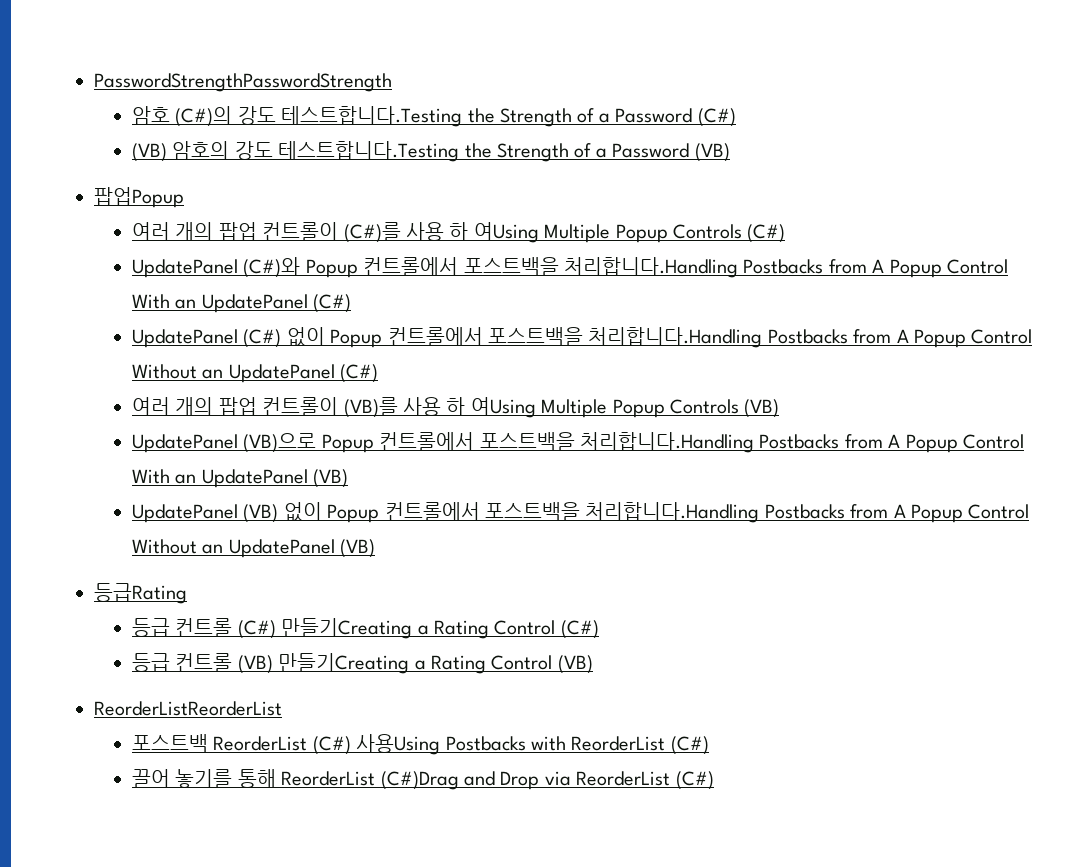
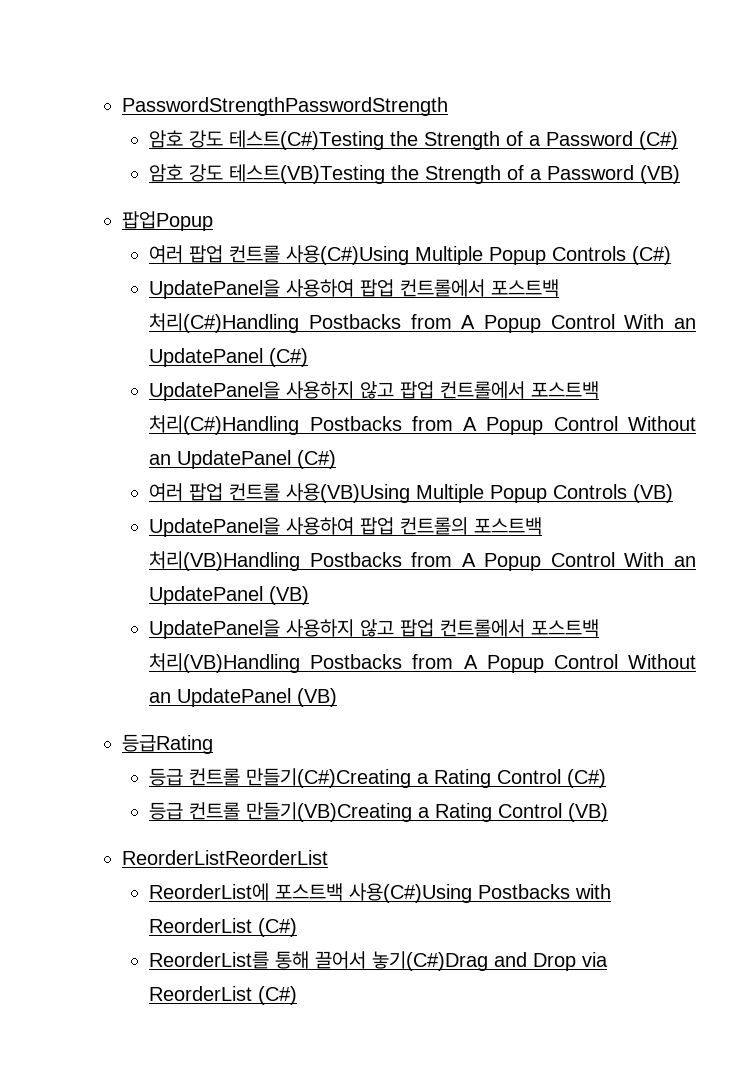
[175,106,463,127] (C#)의 강도 테스트합니다.Testing -> [189,130,385,150] 강도 테스트(C#)Testing
[132,141,460,162] (VB) 암호의 강도 테스트합니다.Testing -> [149,164,386,184] 암호 강도 테스트(VB)Testing
[175,222,786,243] [132,257,739,278] 개의 팝업 컨트롤이 (C#)를 사용 하 여Using Multiple Popup Controls (C#) // UpdatePanel (C#)와 Popup 컨트롤에서 포스트백을 처리합니다.Handling -> [189,245,672,265] [149,279,560,299] [149,313,300,333] 팝업 컨트롤 사용(C#)Using Multiple Popup Controls (C#) // UpdatePanel을 사용하여 팝업 컨트롤에서 포스트백 처리(C#)Handling
[132,327,763,348] UpdatePanel (C#) 없이 Popup 컨트롤에서 포스트백을 처리합니다.Handling -> [149,381,600,401] [149,415,300,435] UpdatePanel을 사용하지 않고 팝업 컨트롤에서 포스트백 처리(C#)Handling
[175,397,780,418] [132,432,755,453] 개의 팝업 컨트롤이 (VB)를 사용 하 여Using Multiple Popup Controls (VB) // UpdatePanel (VB)으로 Popup 컨트롤에서 포스트백을 처리합니다.Handling -> [189,483,674,503] [149,517,543,537] [149,551,301,571] 팝업 컨트롤 사용(VB)Using Multiple Popup Controls (VB) // UpdatePanel을 사용하여 팝업 컨트롤의 포스트백 처리(VB)Handling
[132,502,760,523] UpdatePanel (VB) 없이 Popup 컨트롤에서 포스트백을 처리합니다.Handling -> [149,619,600,639] [149,653,301,673] UpdatePanel을 사용하지 않고 팝업 컨트롤에서 포스트백 처리(VB)Handling
[237,618,413,639] (C#) 만들기Creating -> [246,768,412,788] 만들기(C#)Creating
[237,653,410,674] (VB) 만들기Creating -> [246,802,413,822] 만들기(VB)Creating
[132,734,441,755] 포스트백 ReorderList (C#) 사용Using -> [149,883,473,903] ReorderList에 포스트백 사용(C#)Using
[132,769,459,790] 끌어 놓기를 통해 ReorderList (C#)Drag -> [149,951,489,971] ReorderList를 통해 끌어서 놓기(C#)Drag

